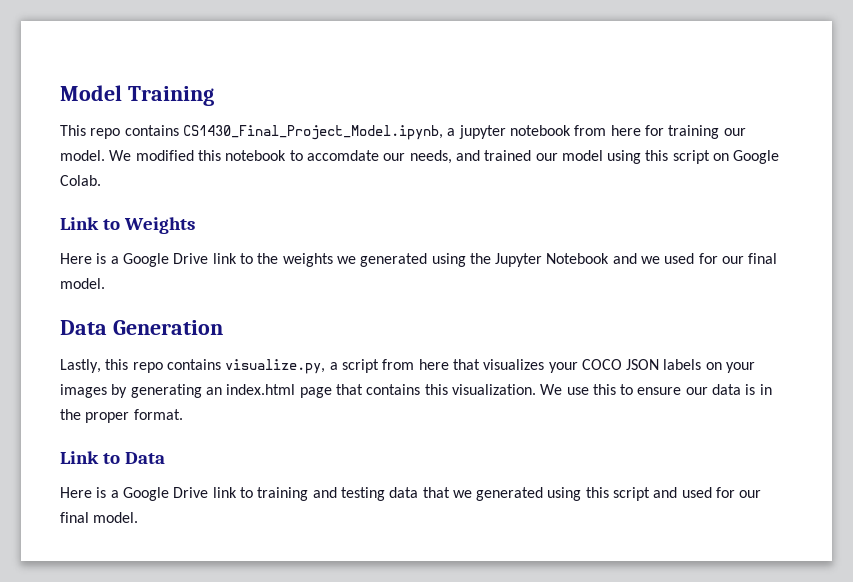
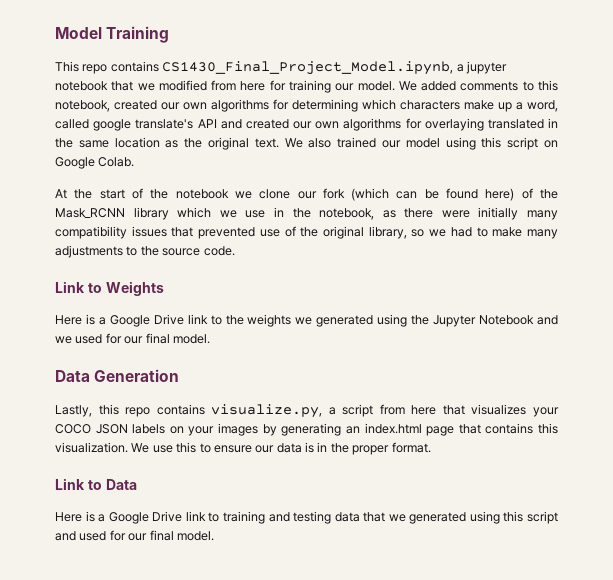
(571, 130) none -> [111,80,207,91] that we modified
[135,150,480,164] modified this notebook to accomdate our needs, and -> [421,80,558,91] [55,99,558,112] [55,118,558,131] [55,137,332,150] added comments to this notebook, created our own algorithms for determining which characters make up a word, called google translate's API and created our own algorithms for overlaying translated in the same location as the original text. We also
(101, 180) none -> [55,188,558,201] [55,207,558,220] [55,226,559,239] [55,245,235,258] // At the start of the notebook we clone our fork (which can be found here) of the Mask_RCNN library which we use in the notebook, as there were initially many compatibility issues that prevented use of the original library, so we had to make many adjustments to the source code.

